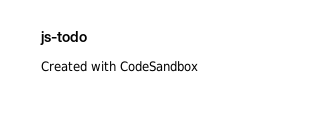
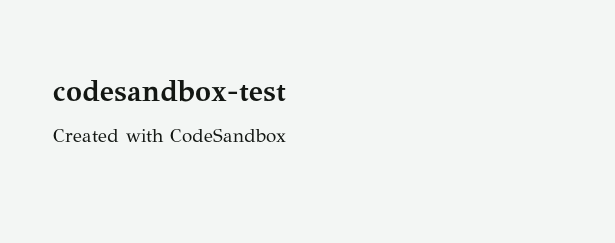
[40,31,87,45] js-todo -> [53,80,286,102] codesandbox-test

